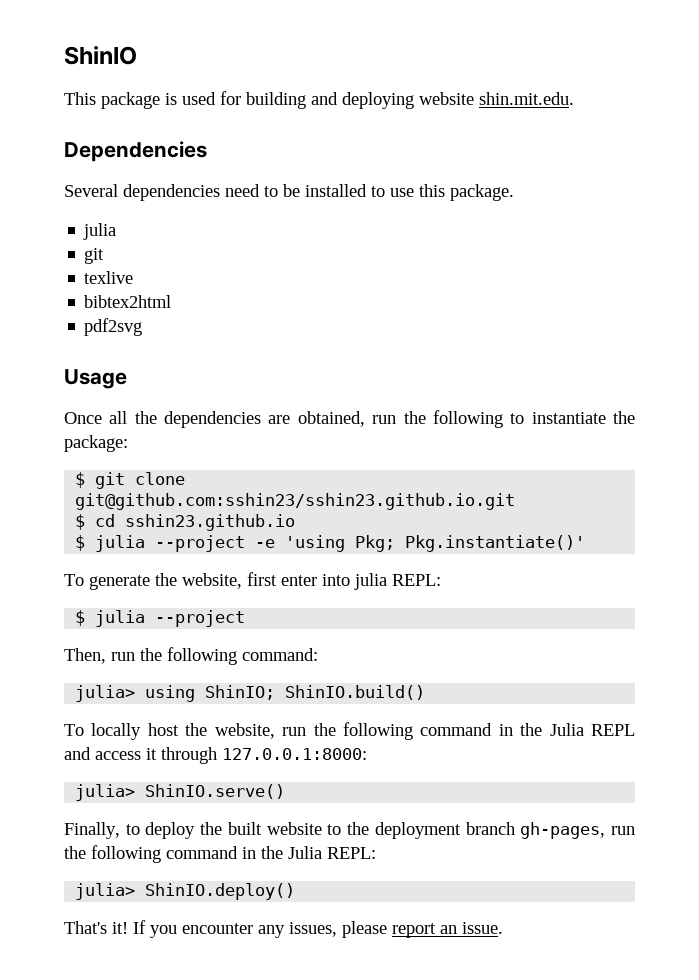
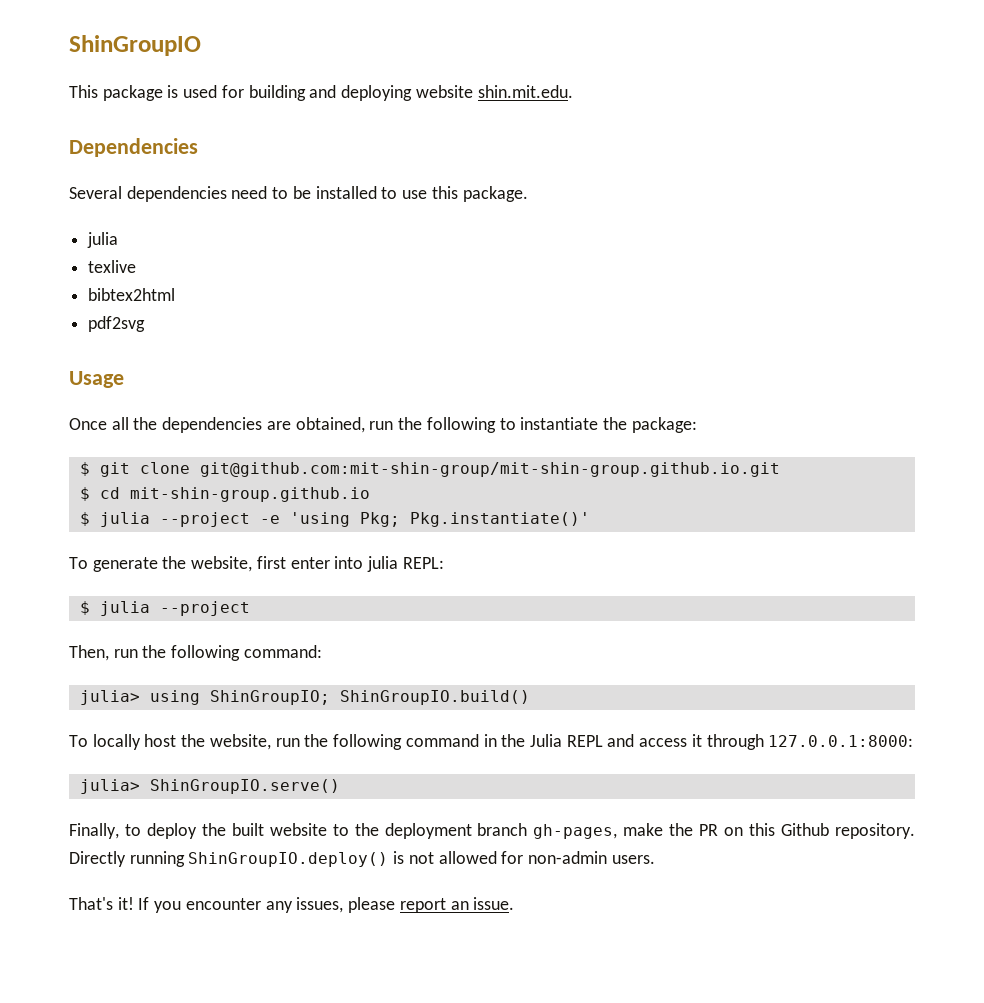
[64,46,137,65] ShinIO -> [69,35,201,56] ShinGroupIO
[84,248,105,264] // git -> (119, 240) none
[75,493,516,510] git@github.com:sshin23/sshin23.github.io.git -> [199,462,780,477] git@github.com:mit-shin-group/mit-shin-group.github.io.git
[125,514,296,531] sshin23.github.io -> [129,487,370,502] mit-shin-group.github.io
[205,685,426,700] ShinIO; ShinIO.build() -> [209,690,530,705] ShinGroupIO; ShinGroupIO.build()
[145,784,286,799] ShinIO.serve() -> [149,779,340,794] ShinGroupIO.serve()
[611,826,636,835] [64,845,376,863] [75,883,296,900] run the following command in the Julia REPL: // julia> ShinIO.deploy() -> [623,823,916,839] [69,851,655,867] make the PR on this Github repository. Directly running ShinGroupIO.deploy() is not allowed for non-admin users.

